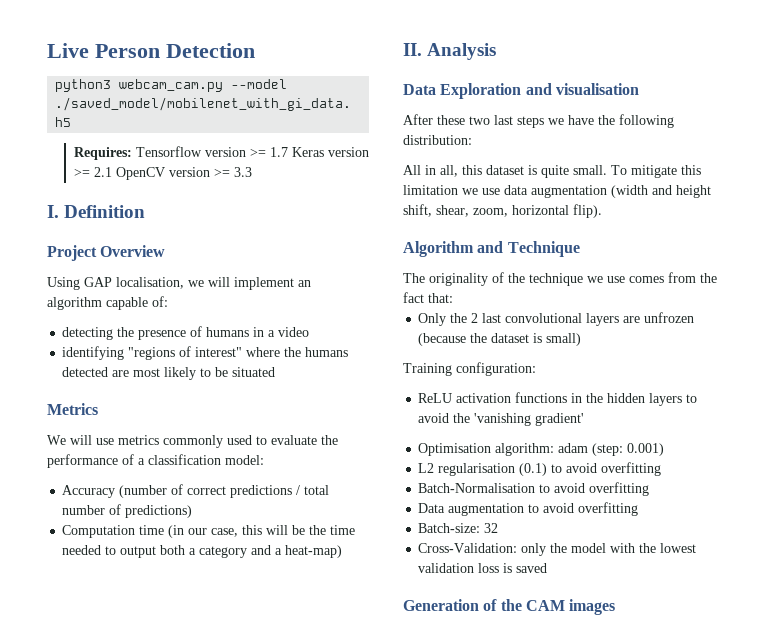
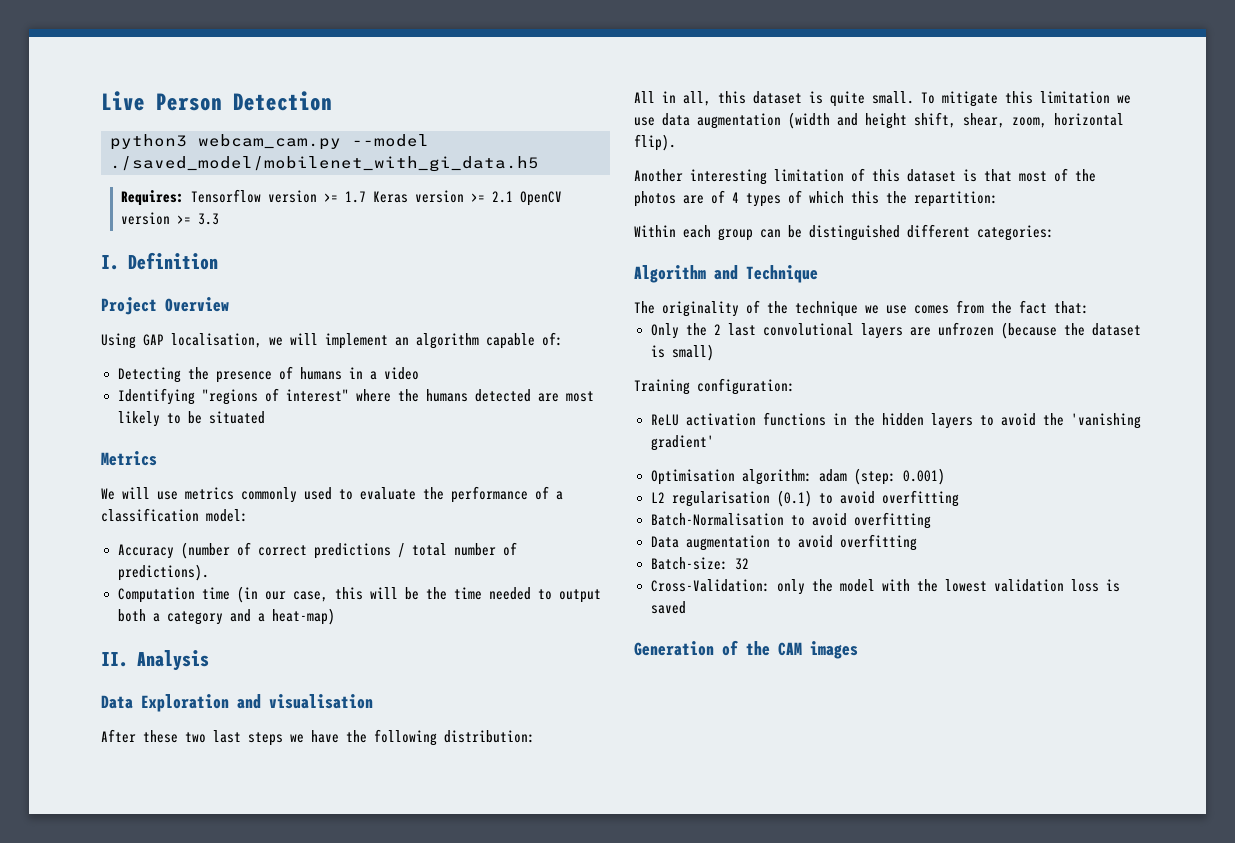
[62,327,114,340] detecting -> [117,367,181,383] Detecting
[62,346,125,360] identifying -> [117,388,195,405] Identifying
[125,505,193,518] predictions) -> [117,564,209,581] predictions).
(602, 211) none -> [634,168,1096,185] [634,190,998,207] [634,224,1054,241] // Another interesting limitation of this dataset is that most of the photos are of 4 types of which this the repartition: // Within each group can be distinguished different categories:

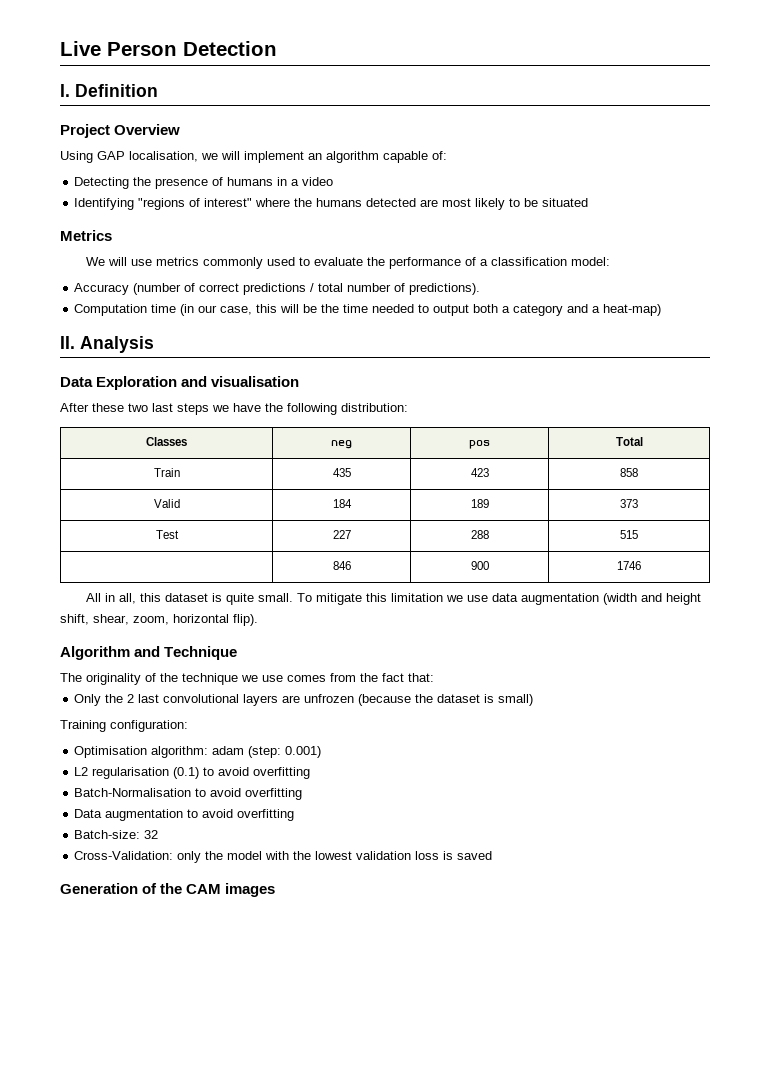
[110,134,429,150] [110,156,539,172] [120,189,562,206] [120,212,219,225] // python3 webcam_cam.py --model ./saved_model/mobilenet_with_gi_data.h5 // Requires: Tensorflow version >= 1.7 Keras version >= 2.1 OpenCV version >= 3.3 -> (277, 48) none
(535, 736) none -> [146,437,187,446] [331,440,352,449] [469,440,490,449] [615,437,643,446] [153,468,180,477] [332,468,351,477] [470,468,489,477] [620,468,638,477] [153,499,180,508] [332,499,352,508] [470,499,489,508] [620,499,638,508] [155,530,179,539] [332,530,351,539] [470,530,489,539] [620,530,638,539] [332,561,351,570] [470,561,489,570] [617,561,641,570] // Classes | neg | pos | Total // Train | 435 | 423 | 858 // Valid | 184 | 189 | 373 // Test | 227 | 288 | 515 // | 846 | 900 | 1746
[634,168,1096,185] [634,190,998,207] [634,224,1054,241] // Another interesting limitation of this dataset is that most of the photos are of 4 types of which this the repartition: // Within each group can be distinguished different categories: -> (258, 620) none
[650,412,1141,429] [650,435,714,451] // ReLU activation functions in the hidden layers to avoid the 'vanishing gradient' -> (188, 726) none

